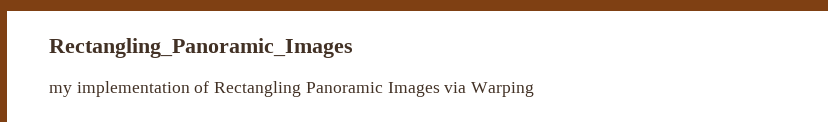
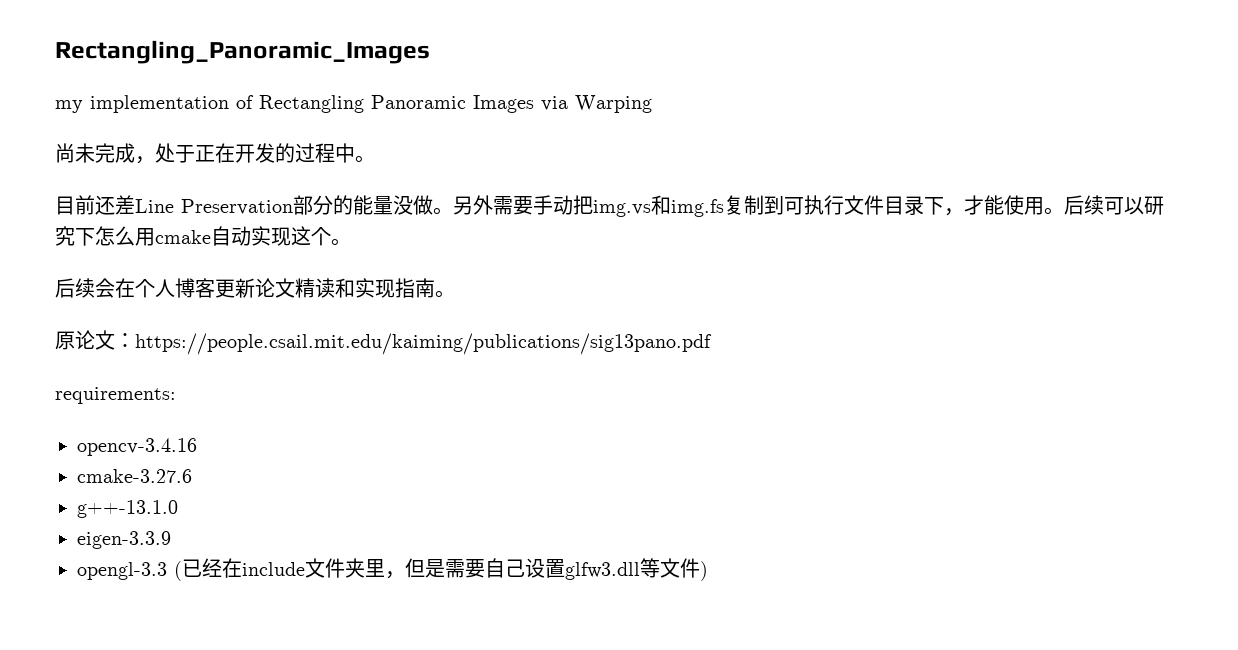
(535, 89) none -> [55,143,375,164] [55,195,1164,217] [55,226,351,246] [55,278,455,298] [55,330,712,355] [55,387,176,404] [77,438,197,456] [77,469,192,483] [77,500,178,518] [77,531,171,549] [77,558,708,581] // 尚未完成，处于正在开发的过程中。 // 目前还差Line Preservation部分的能量没做。另外需要手动把img.vs和img.fs复制到可执行文件目录下，才能使用。后续可以研究下怎么用cmake自动实现这个。 // 后续会在个人博客更新论文精读和实现指南。 // 原论文：https://people.csail.mit.edu/kaiming/publications/sig13pano.pdf // requirements: // opencv-3.4.16 // cmake-3.27.6 // g++-13.1.0 // eigen-3.3.9 // opengl-3.3 (已经在include文件夹里，但是需要自己设置glfw3.dll等文件)

